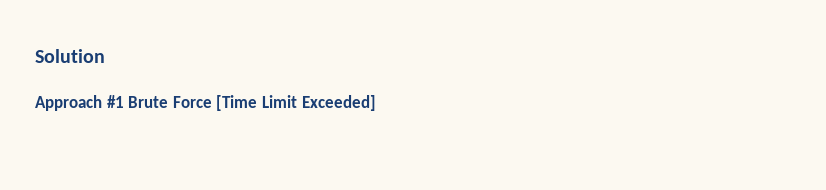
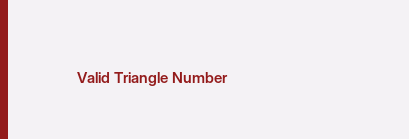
[35,49,105,63] [35,95,376,111] Solution // Approach #1 Brute Force [Time Limit Exceeded] -> [77,72,229,86] Valid Triangle Number

